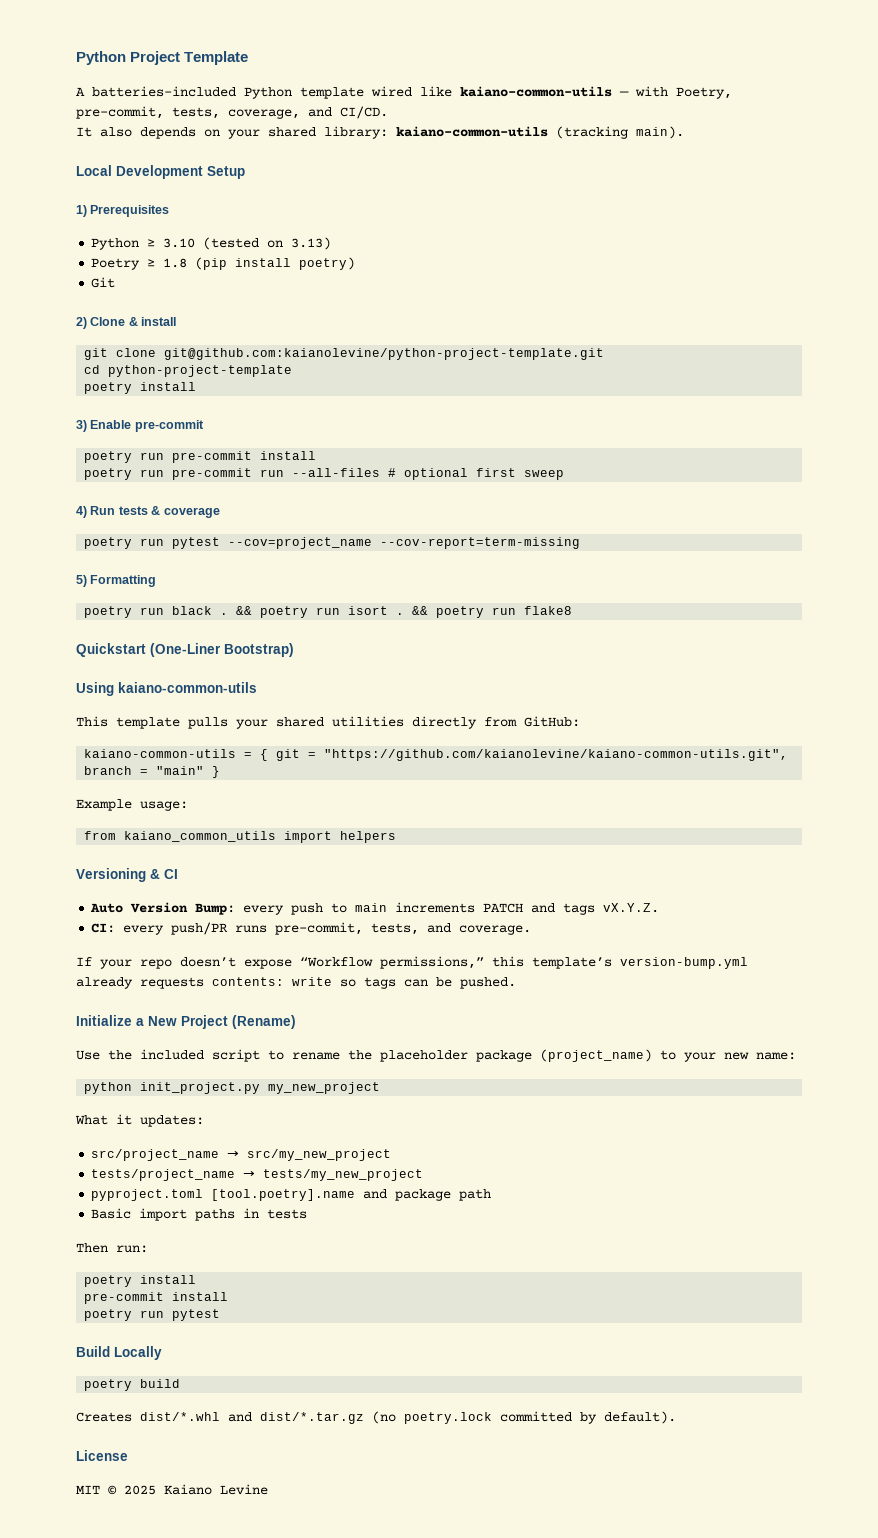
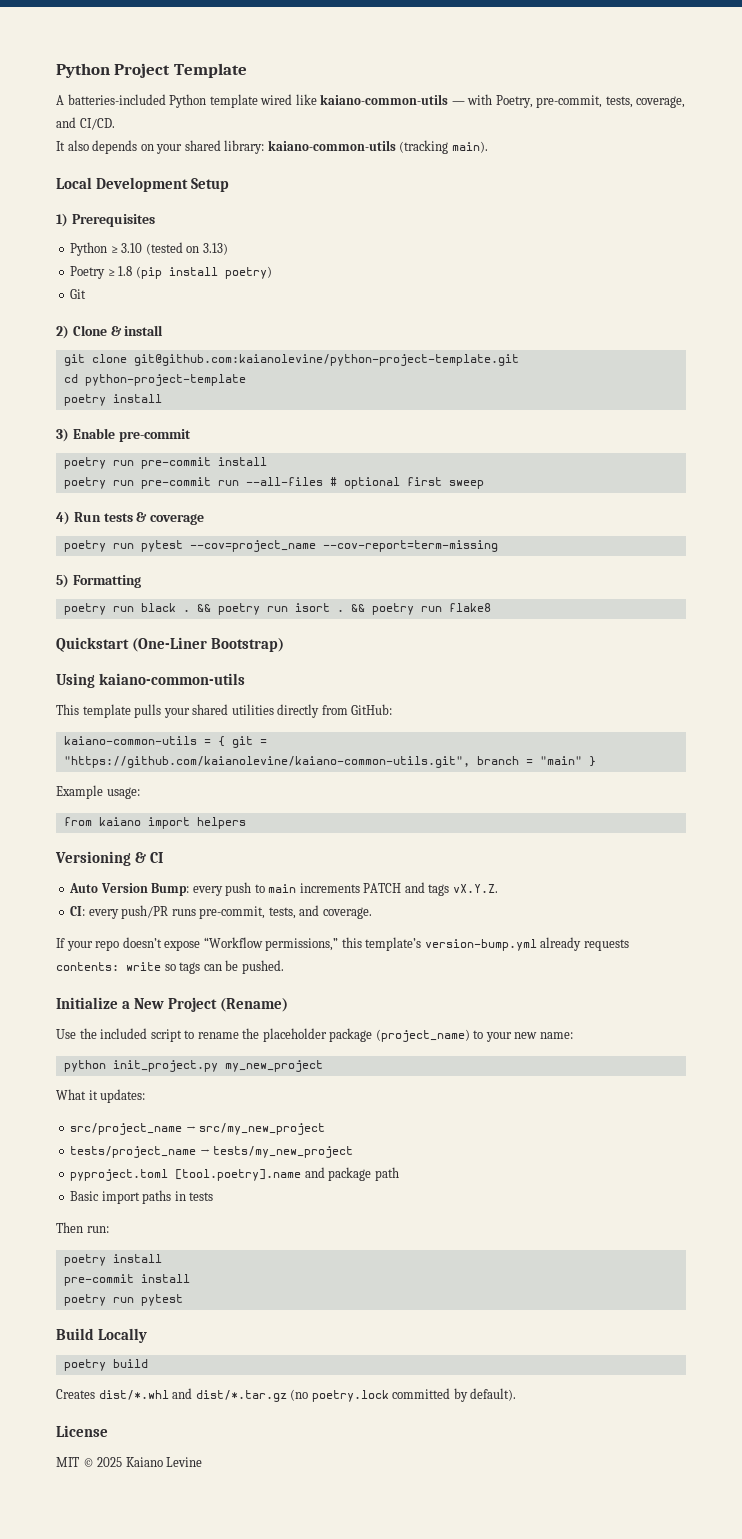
[124,831,277,842] kaiano_common_utils -> [98,817,141,826] kaiano

